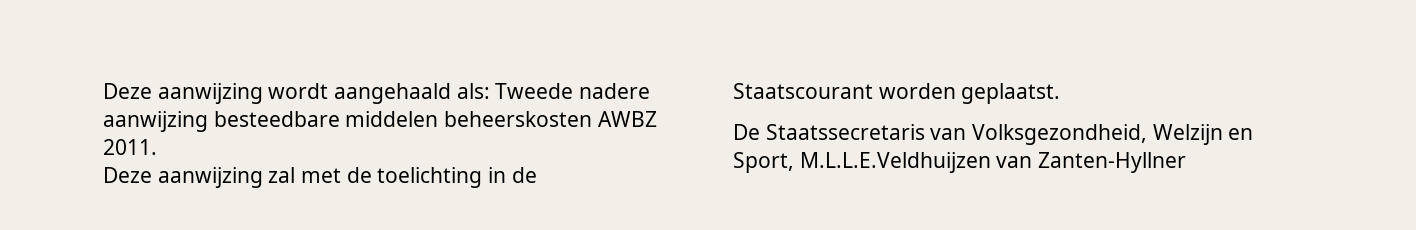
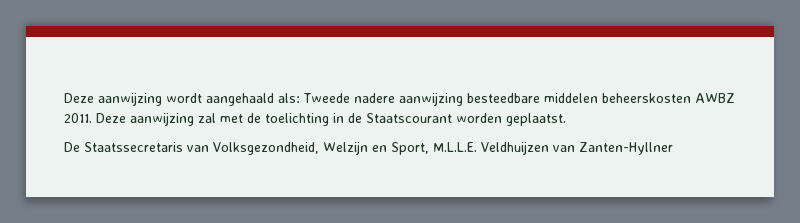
(157, 147) // -> (92, 118) none
[799,152,991,173] M.L.L.E.Veldhuijzen -> [433,141,549,155] M.L.L.E. Veldhuijzen

